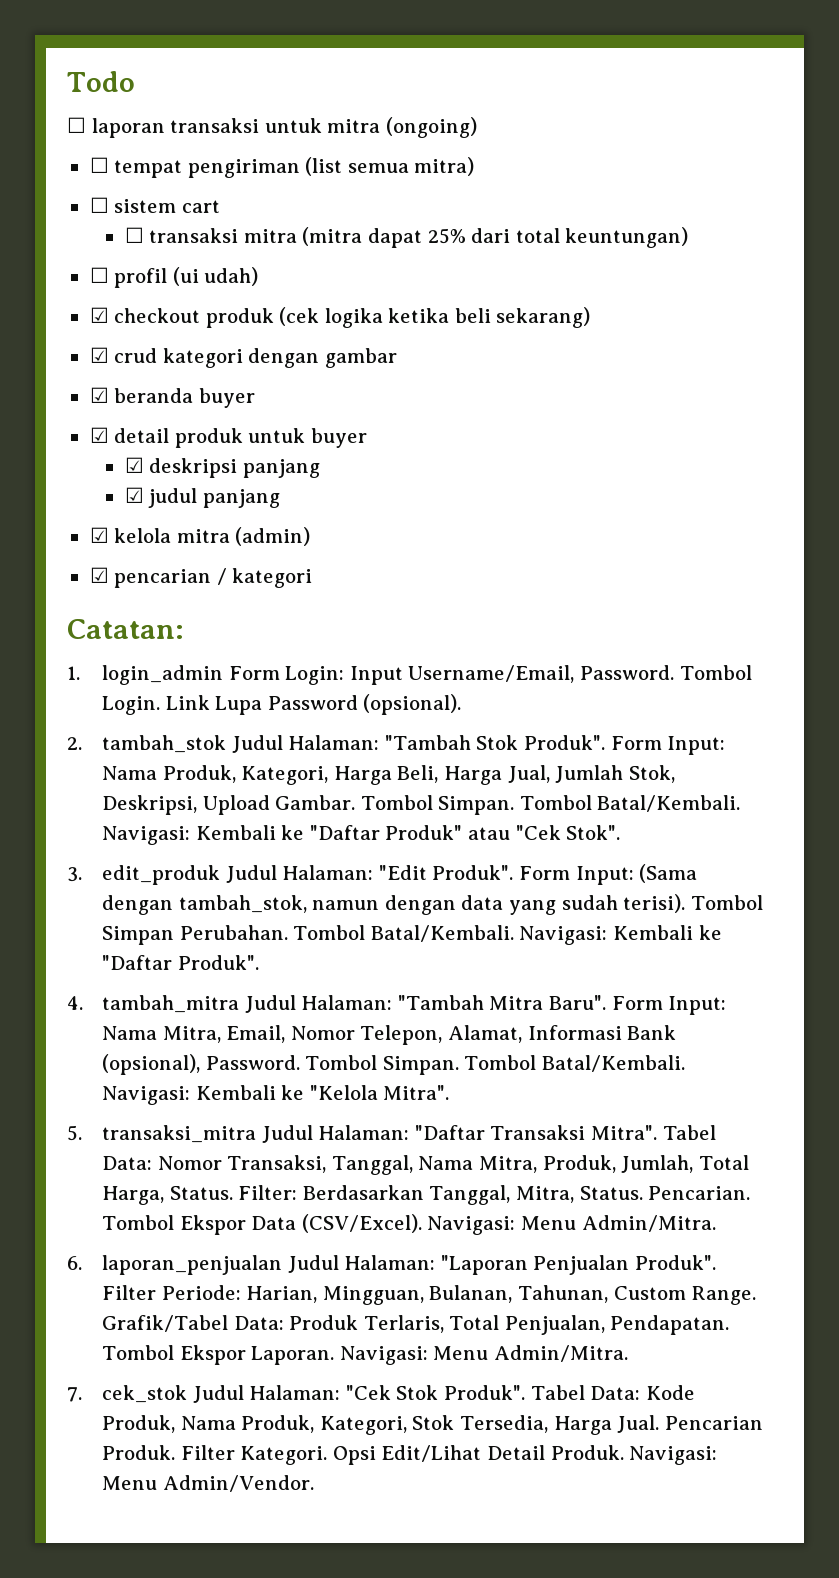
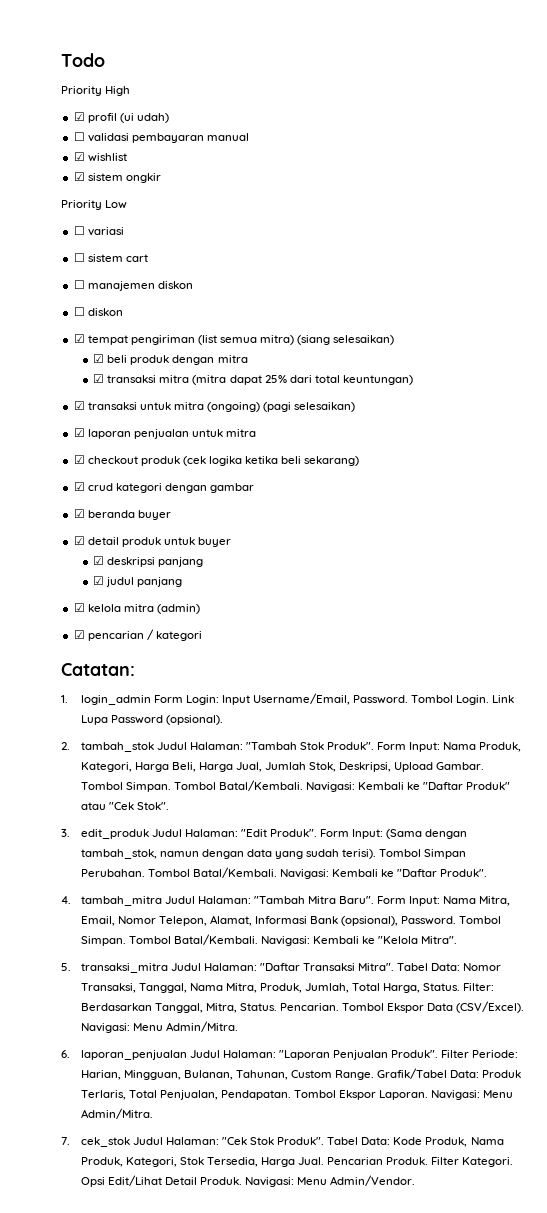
[67,117,477,138] [89,157,475,178] [89,197,220,213] [124,227,144,243] ☐ laporan transaksi untuk mitra (ongoing) // ☐ tempat pengiriman (list semua mitra) // ☐ sistem cart // ☐ -> [61,86,131,96] [73,112,169,123] [73,132,249,143] [73,152,127,162] [73,172,161,183] [61,200,128,210] [73,226,124,236] [73,253,148,262] [73,280,193,291] [73,307,123,316] [73,334,395,345] [93,354,248,365] [93,374,105,383] Priority High // ☑ profil (ui udah) // ☐ validasi pembayaran manual // ☑ wishlist // ☑ sistem ongkir // Priority Low // ☐ variasi // ☐ sistem cart // ☐ manajemen diskon // ☐ diskon // ☑ tempat pengiriman (list semua mitra) (siang selesaikan) // ☑ beli produk dengan mitra // ☑
[89,267,259,288] ☐ profil (ui udah) -> [73,401,356,412] [73,428,257,439] ☑ transaksi untuk mitra (ongoing) (pagi selesaikan) // ☑ laporan penjualan untuk mitra

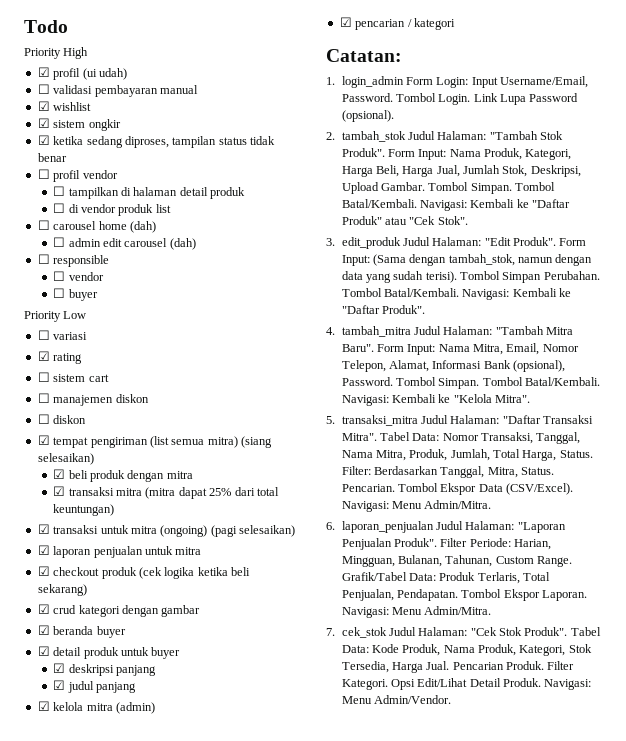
(161, 178) none -> [37,135,275,148] [37,153,67,162] [37,169,118,182] [53,186,246,199] [53,203,171,216] [37,220,156,233] [53,237,196,250] [37,254,110,267] [53,271,104,281] [53,288,98,301] // ☑ ketika sedang diproses, tampilan status tidak benar // ☐ profil vendor // ☐ tampilkan di halaman detail produk // ☐ di vendor produk list // ☐ carousel home (dah) // ☐ admin edit carousel (dah) // ☐ responsible // ☐ vendor // ☐ buyer
(124, 231) none -> [37,351,83,364] // ☑ rating

